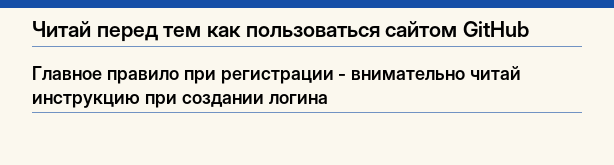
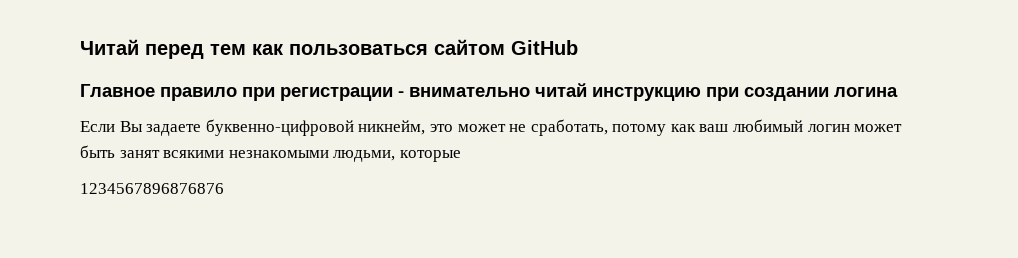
(328, 99) none -> [80,119,903,136] [80,145,461,162] [80,183,224,194] // Если Вы задаете буквенно-цифровой никнейм, это может не сработать, потому как ваш любимый логин может быть занят всякими незнакомыми людьми, которые // 1234567896876876

